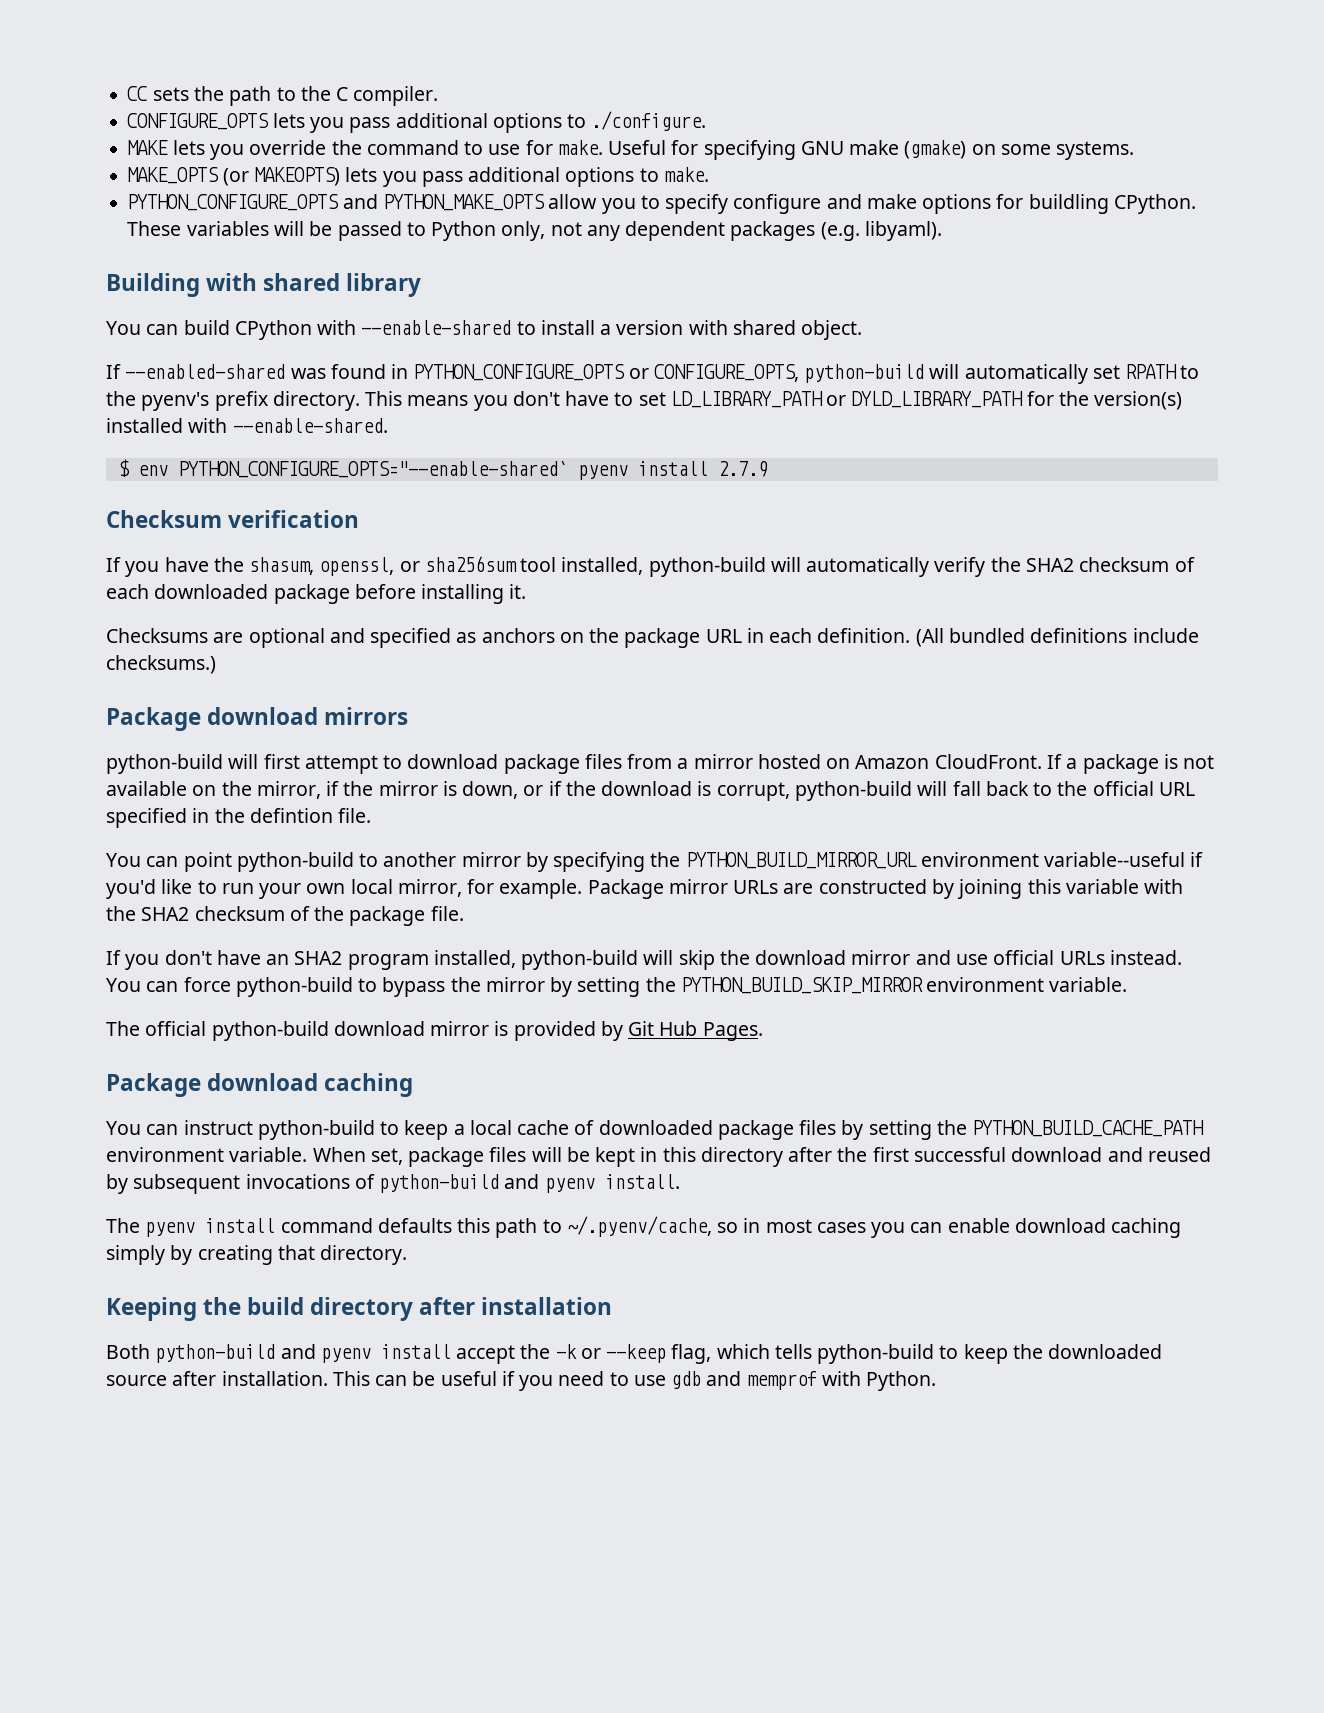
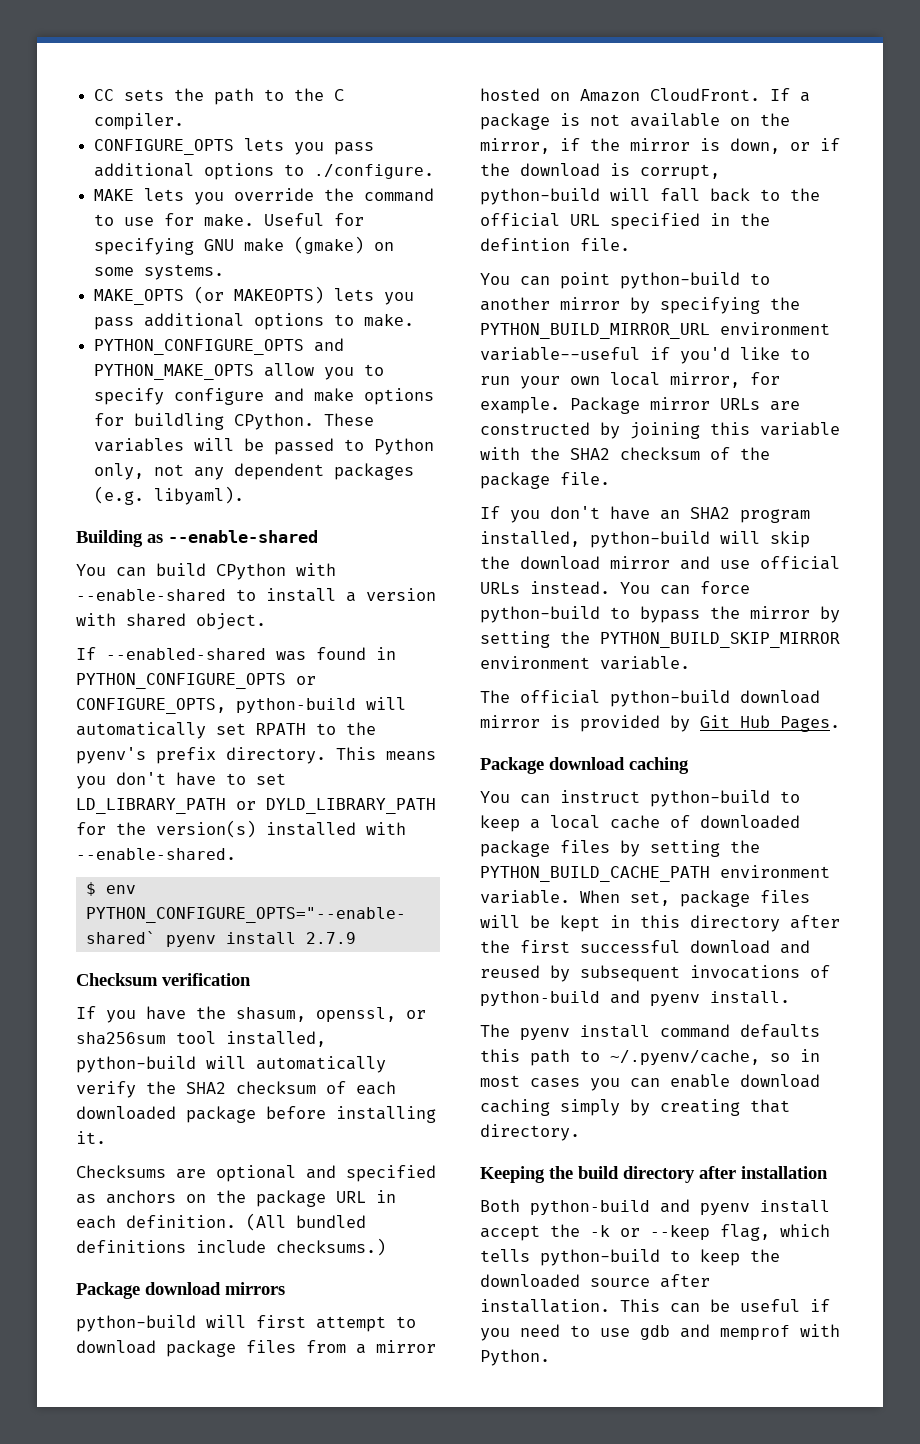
[206,273,422,297] with shared library -> [147,530,318,543] as --enable-shared

